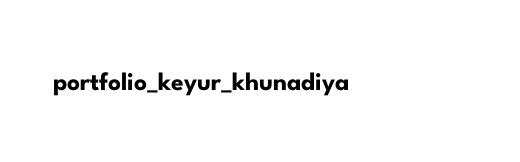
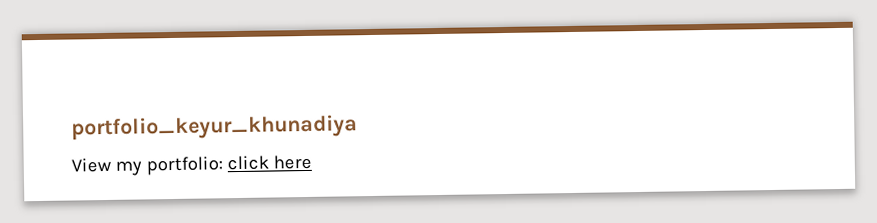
(349, 84) none -> [71,154,312,176] // View my portfolio: click here

